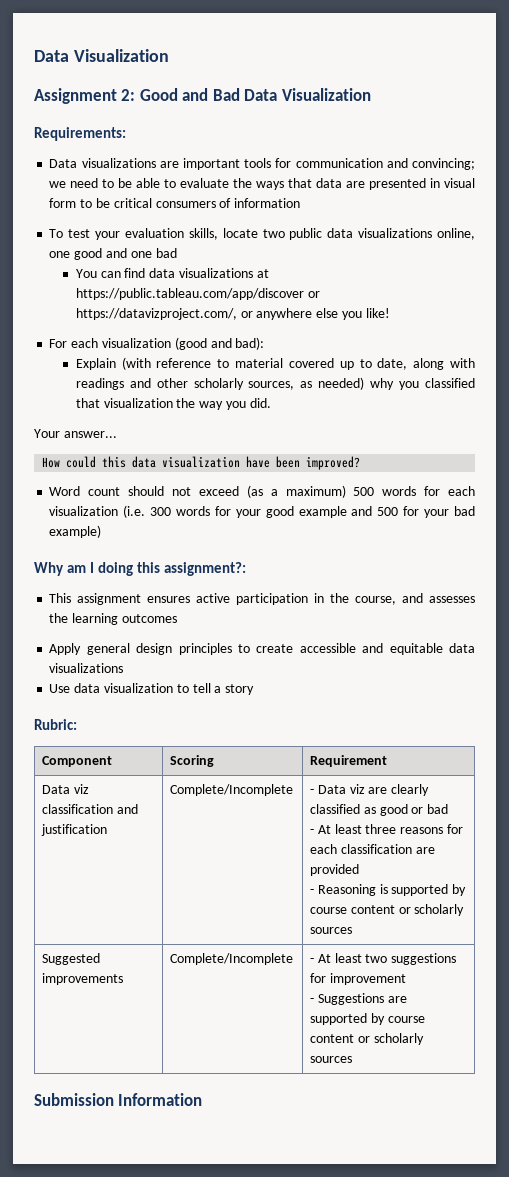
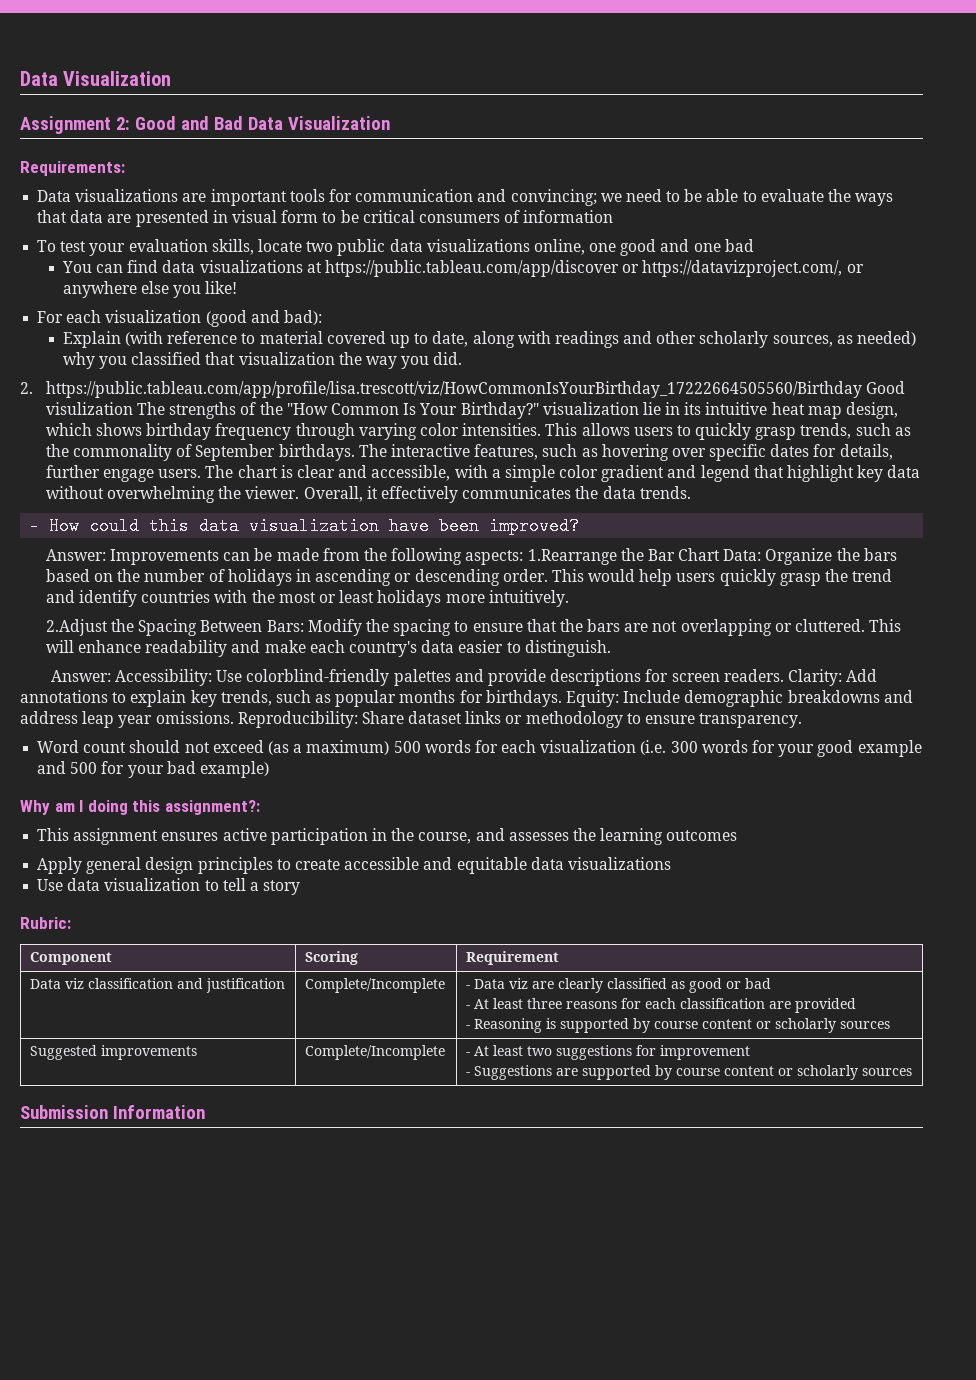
[34,429,117,438] Your answer... // -> [20,381,906,398] [45,402,898,419] [45,423,911,440] [45,444,893,461] [45,465,921,482] [45,486,691,503] [29,517,40,535] 2. https://public.tableau.com/app/profile/lisa.trescott/viz/HowCommonIsYourBirthday_17222664505560/Birthday Good visulization The strengths of the "How Common Is Your Birthday?" visualization lie in its intuitive heat map design, which shows birthday frequency through varying color intensities. This allows users to quickly grasp trends, such as the commonality of September birthdays. The interactive features, such as hovering over specific dates for details, further engage users. The chart is clear and accessible, with a simple color gradient and legend that highlight key data without overwhelming the viewer. Overall, it effectively communicates the data trends. // -
(361, 463) none -> [45,548,897,565] [45,569,893,586] [45,590,569,607] [45,619,902,636] [45,640,611,657] [50,669,878,686] [20,690,913,707] [20,711,803,728] // Answer: Improvements can be made from the following aspects: 1.Rearrange the Bar Chart Data: Organize the bars based on the number of holidays in ascending or descending order. This would help users quickly grasp the trend and identify countries with the most or least holidays more intuitively. // 2.Adjust the Spacing Between Bars: Modify the spacing to ensure that the bars are not overlapping or cluttered. This will enhance readability and make each country's data easier to distinguish. // Answer: Accessibility: Use colorblind-friendly palettes and provide descriptions for screen readers. Clarity: Add annotations to explain key trends, such as popular months for birthdays. Equity: Include demographic breakdowns and address leap year omissions. Reproducibility: Share dataset links or methodology to ensure transparency.

